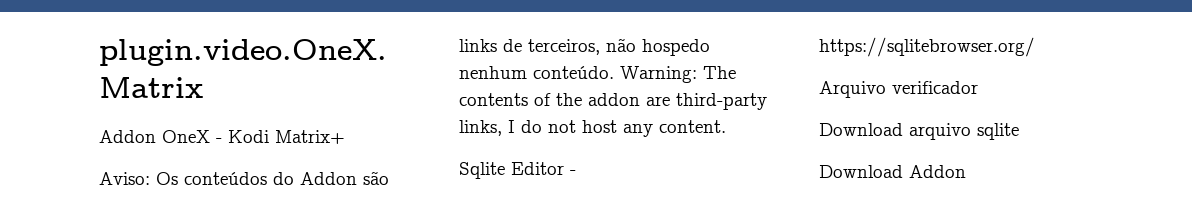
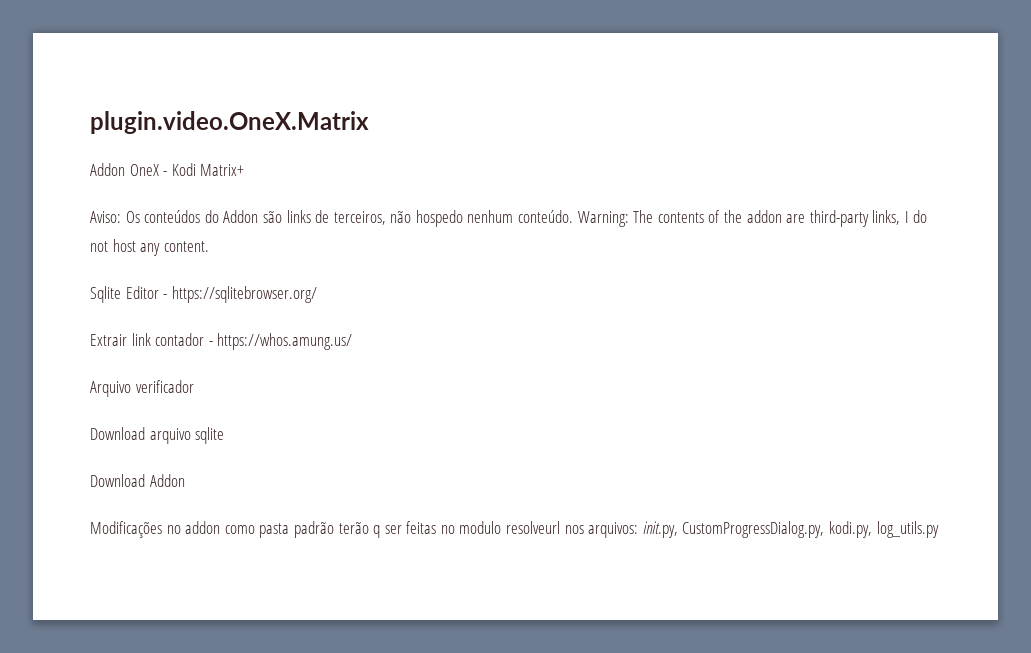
(1035, 47) none -> [90,333,353,350] // Extrair link contador - https://whos.amung.us/
(966, 171) none -> [90,521,939,538] // Modificações no addon como pasta padrão terão q ser feitas no modulo resolveurl nos arquivos: init.py, CustomProgressDialog.py, kodi.py, log_utils.py

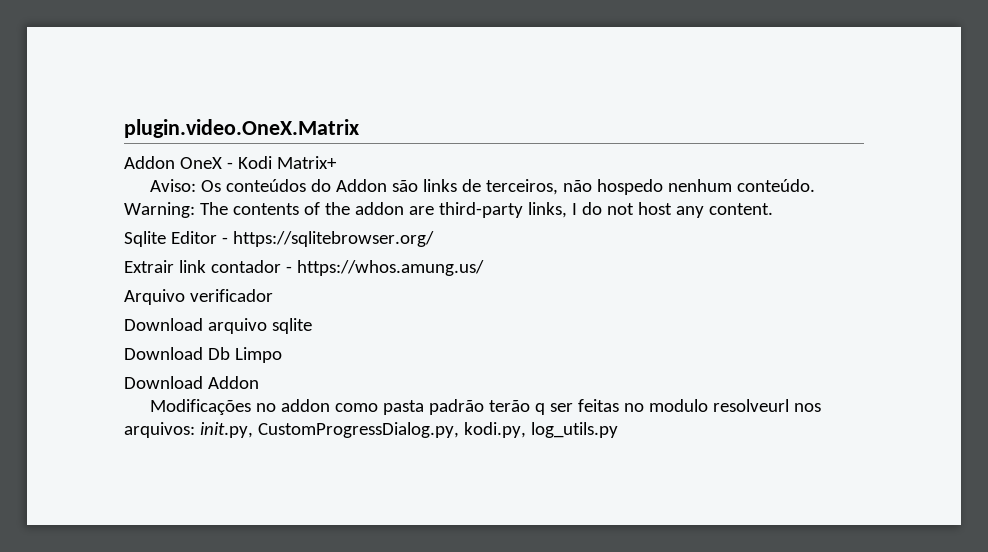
(225, 435) none -> [124,347,282,363] // Download Db Limpo

